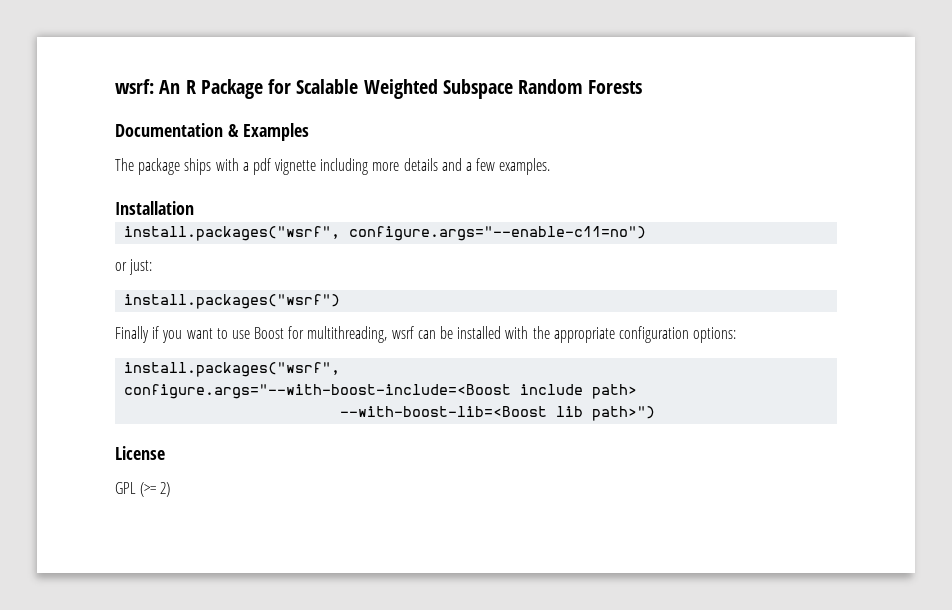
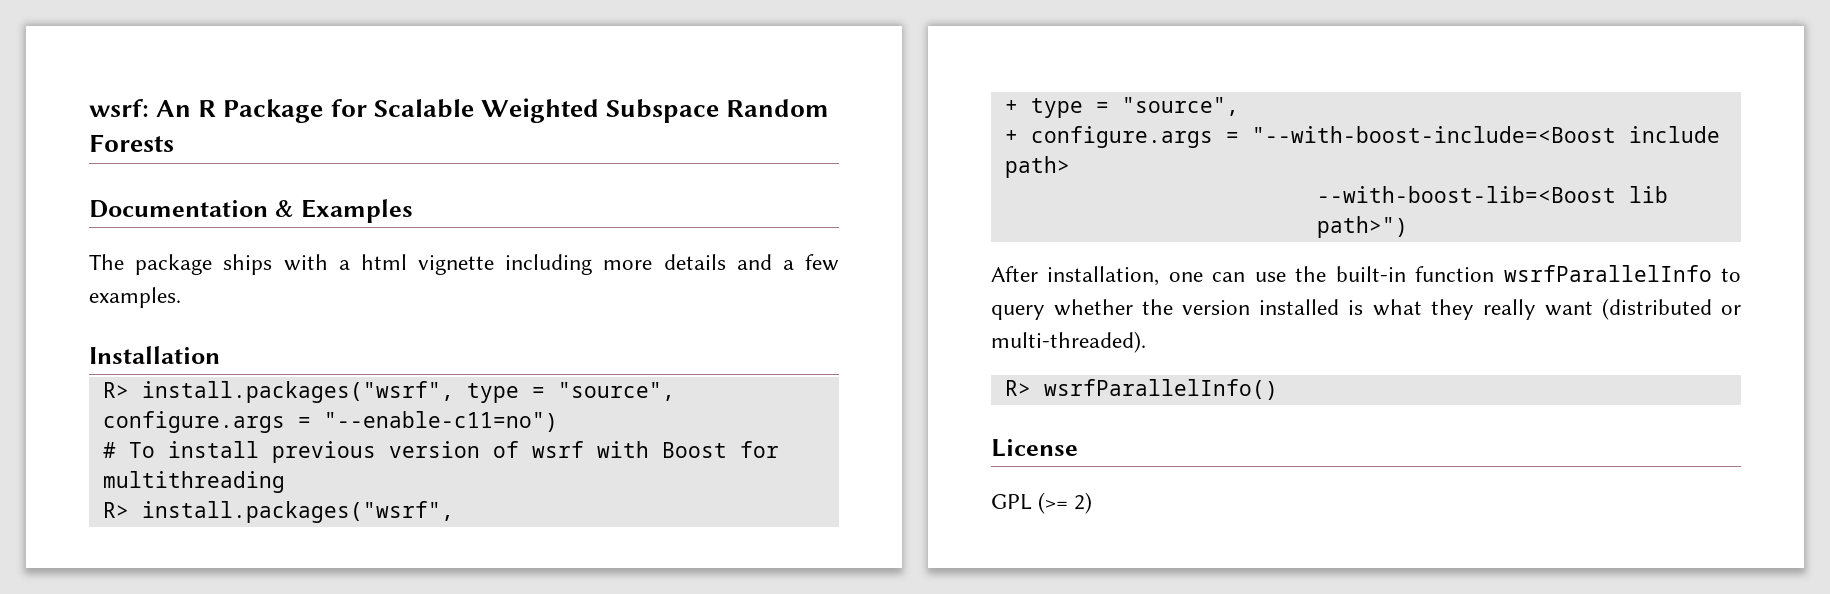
[252,158,271,175] pdf -> [360,254,407,270] html
[124,226,647,241] [115,259,153,275] [124,294,341,309] [115,326,737,343] [124,362,341,377] [124,384,512,399] install.packages("wsrf", configure.args="--enable-c11=no") // or just: // install.packages("wsrf") // Finally if you want to use Boost for multithreading, wsrf can be installed with the appropriate configuration options: // install.packages("wsrf", // configure.args="--with-boost-include=<Boost -> [102,381,675,403] [102,411,558,433] [102,441,779,463] [102,471,285,493] [102,501,454,523] [1004,97,1239,118] [1004,126,1616,148] R> install.packages("wsrf", type = "source", configure.args = "--enable-c11=no") // # To install previous version of wsrf with Boost for multithreading // R> install.packages("wsrf", // + type = "source", // + configure.args = "--with-boost-include=<Boost
(656, 413) none -> [991,265,1741,286] [991,298,1741,320] [991,331,1146,353] [1004,379,1278,400] // After installation, one can use the built-in function wsrfParallelInfo to query whether the version installed is what they really want (distributed or multi-threaded). // R> wsrfParallelInfo()

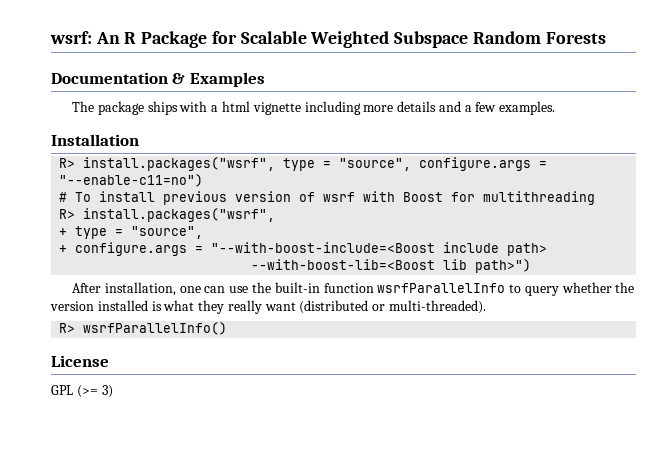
[1074,492,1093,514] 2) -> [101,385,113,398] 3)

